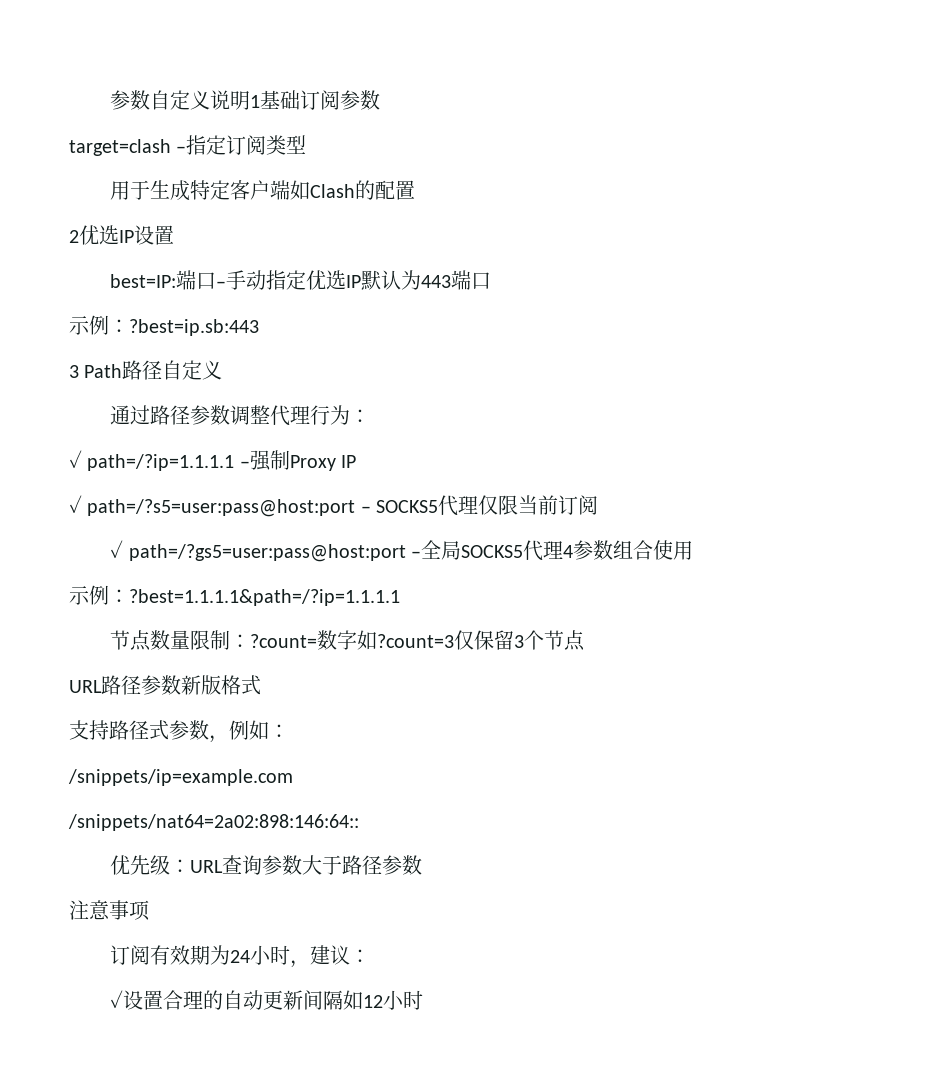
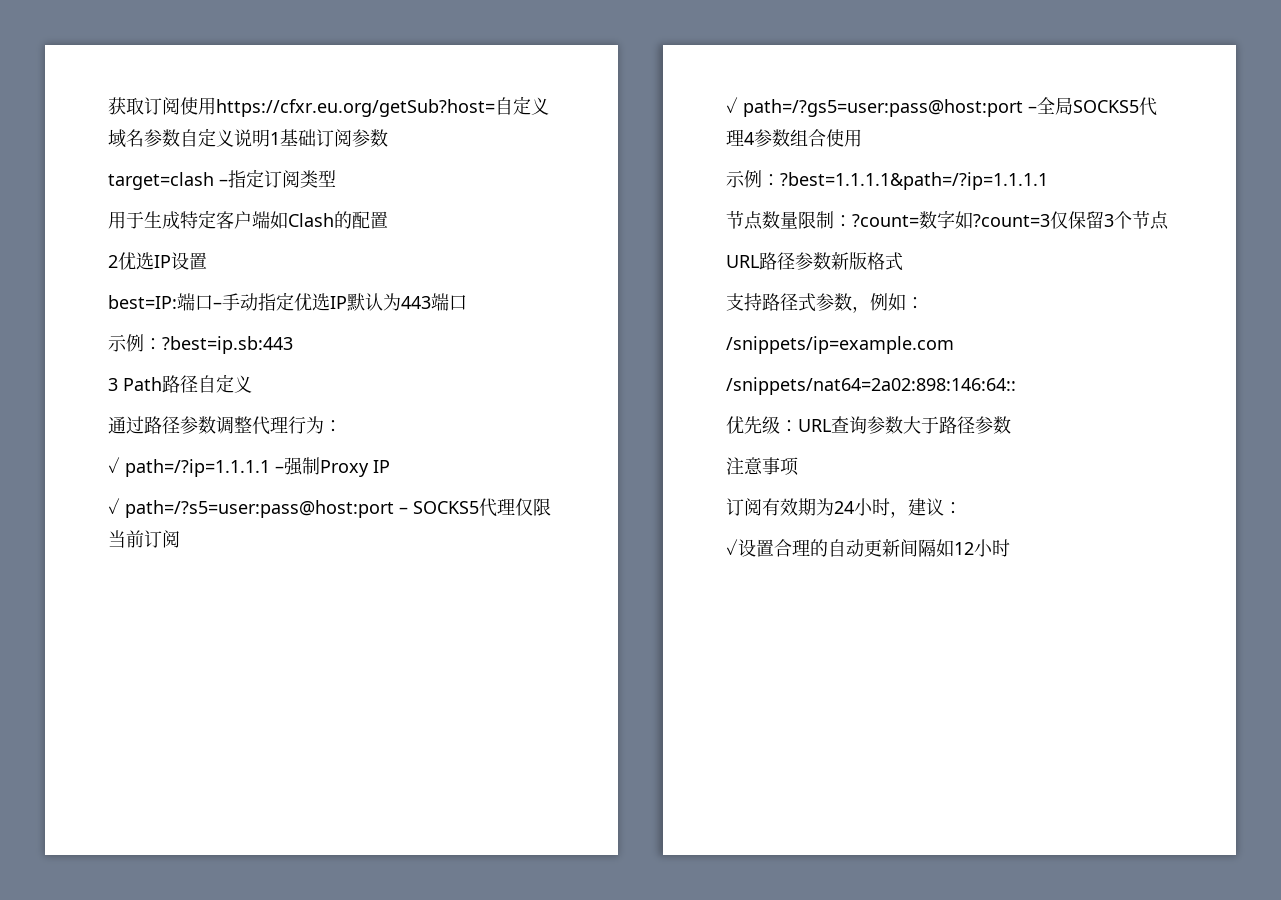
(110, 100) none -> [108,96,549,117] [108,129,144,148] 获取订阅使用https://cfxr.eu.org/getSub?host=自定义域名

